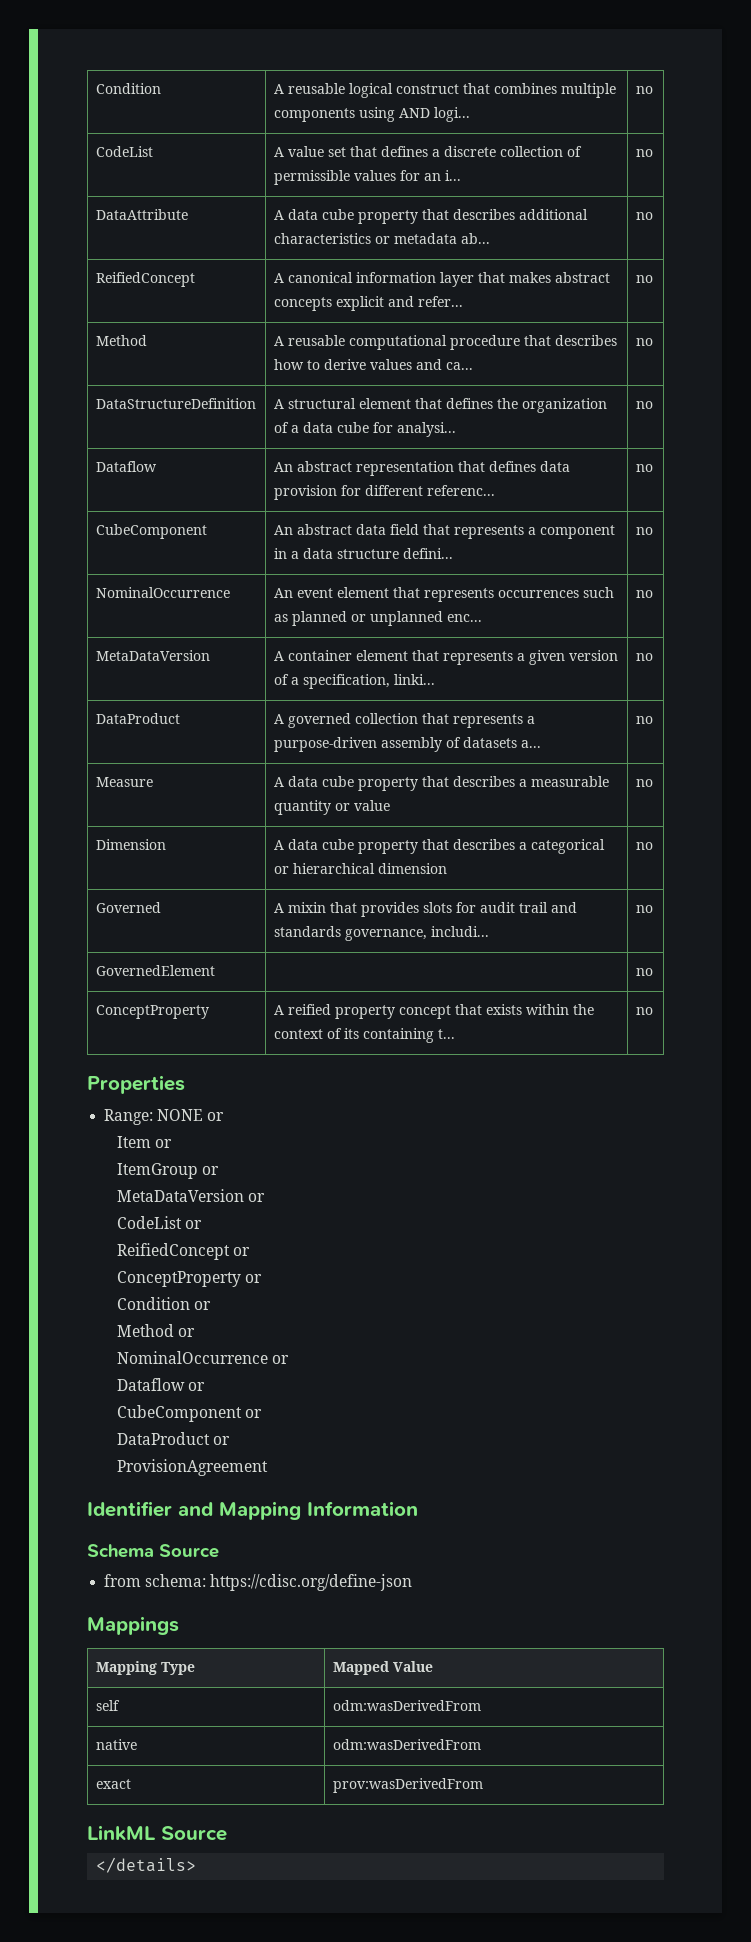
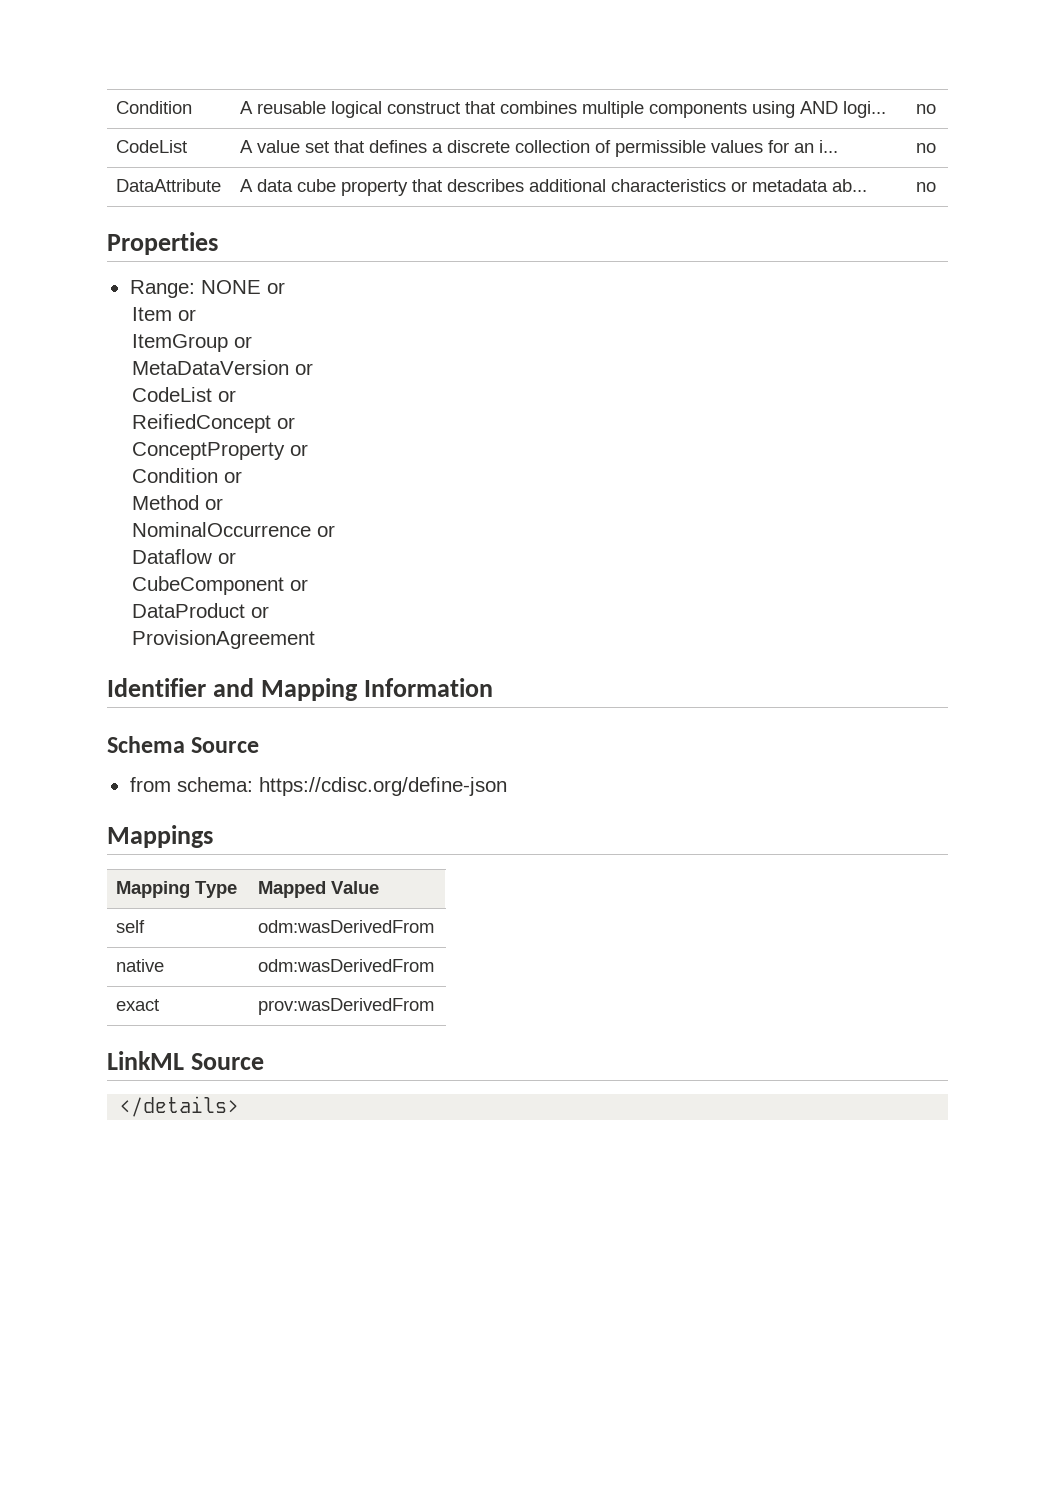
[95,272,195,287] [273,272,610,287] [273,296,463,311] [635,275,653,283] [95,335,147,346] [273,335,617,350] [273,359,473,370] [635,338,653,346] [95,398,256,409] [273,398,607,413] [273,422,456,437] [635,401,653,409] [95,461,157,472] [273,461,570,476] [273,485,495,500] [635,464,653,472] [95,524,207,539] [273,524,615,539] [273,548,453,559] [635,527,653,535] [95,587,230,598] [273,587,614,602] [273,611,482,626] [635,590,653,598] [95,650,210,661] [273,650,618,665] [273,674,435,689] [635,653,653,661] [95,713,180,724] [273,713,535,728] [273,737,541,752] [635,716,653,724] [95,777,153,787] [273,776,609,791] [273,800,390,815] [635,779,653,787] [95,839,166,850] [273,839,605,854] [273,863,447,874] [635,842,653,850] [95,902,161,913] [273,902,577,917] [273,926,489,941] [635,905,653,913] [95,965,215,976] [635,968,653,976] [95,1005,209,1019] [273,1004,594,1019] [273,1028,455,1043] [635,1007,653,1015] // ReifiedConcept | A canonical information layer that makes abstract concepts explicit and refer... | no // Method | A reusable computational procedure that describes how to derive values and ca... | no // DataStructureDefinition | A structural element that defines the organization of a data cube for analysi... | no // Dataflow | An abstract representation that defines data provision for different referenc... | no // CubeComponent | An abstract data field that represents a component in a data structure defini... | no // NominalOccurrence | An event element that represents occurrences such as planned or unplanned enc... | no // MetaDataVersion | A container element that represents a given version of a specification, linki... | no // DataProduct | A governed collection that represents a purpose-driven assembly of datasets a... | no // Measure | A data cube property that describes a measurable quantity or value | no // Dimension | A data cube property that describes a categorical or hierarchical dimension | no // Governed | A mixin that provides slots for audit trail and standards governance, includi... | no // GovernedElement | | no // ConceptProperty | A reified property concept that exists within the context of its containing t... | no -> (937, 187) none

